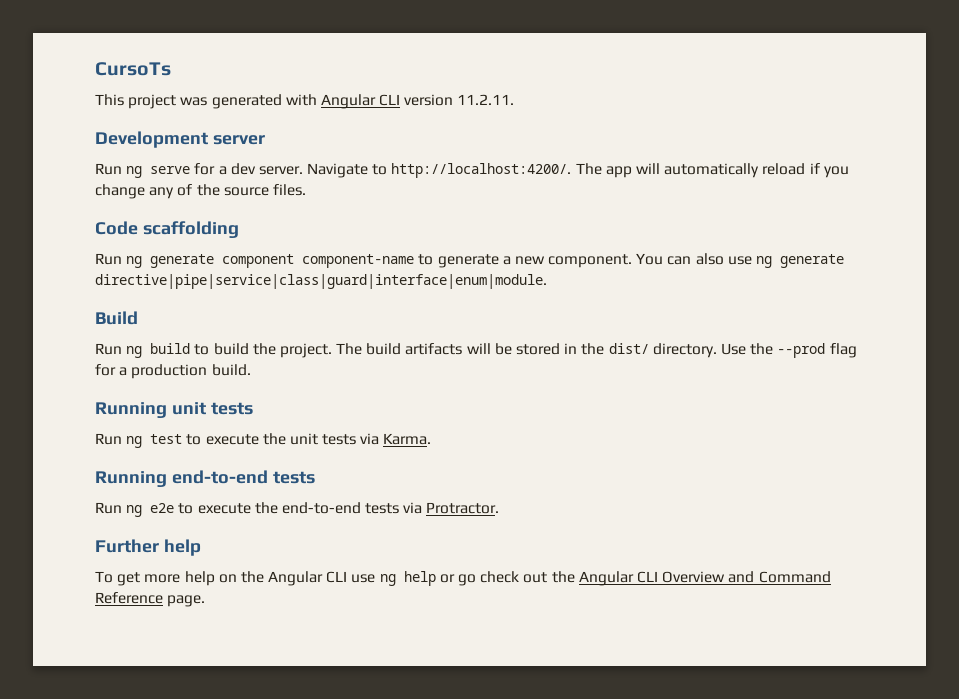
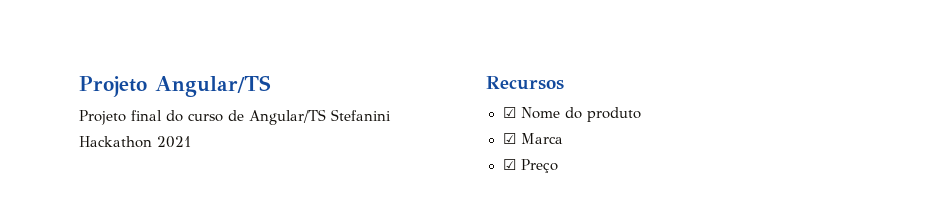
[95,62,171,76] [95,94,515,109] [95,131,265,148] [95,163,849,178] [95,184,306,199] [95,221,239,238] [95,253,845,268] [95,274,547,289] [95,311,138,325] [95,343,857,358] [95,364,251,379] [95,402,253,418] [95,433,432,448] [95,470,315,487] [95,502,500,517] [95,539,201,556] [95,571,831,586] [95,592,206,607] CursoTs // This project was generated with Angular CLI version 11.2.11. // Development server // Run ng serve for a dev server. Navigate to http://localhost:4200/. The app will automatically reload if you change any of the source files. // Code scaffolding // Run ng generate component component-name to generate a new component. You can also use ng generate directive|pipe|service|class|guard|interface|enum|module. // Build // Run ng build to build the project. The build artifacts will be stored in the dist/ directory. Use the --prod flag for a production build. // Running unit tests // Run ng test to execute the unit tests via Karma. // Running end-to-end tests // Run ng e2e to execute the end-to-end tests via Protractor. // Further help // To get more help on the Angular CLI use ng help or go check out the Angular CLI Overview and Command Reference page. -> [79,75,271,97] [79,109,391,125] [79,136,191,148] [486,76,564,90] [502,107,641,122] [502,133,563,144] [502,159,558,173] Projeto Angular/TS // Projeto final do curso de Angular/TS Stefanini Hackathon 2021 // Recursos // ☑ Nome do produto // ☑ Marca // ☑ Preço

